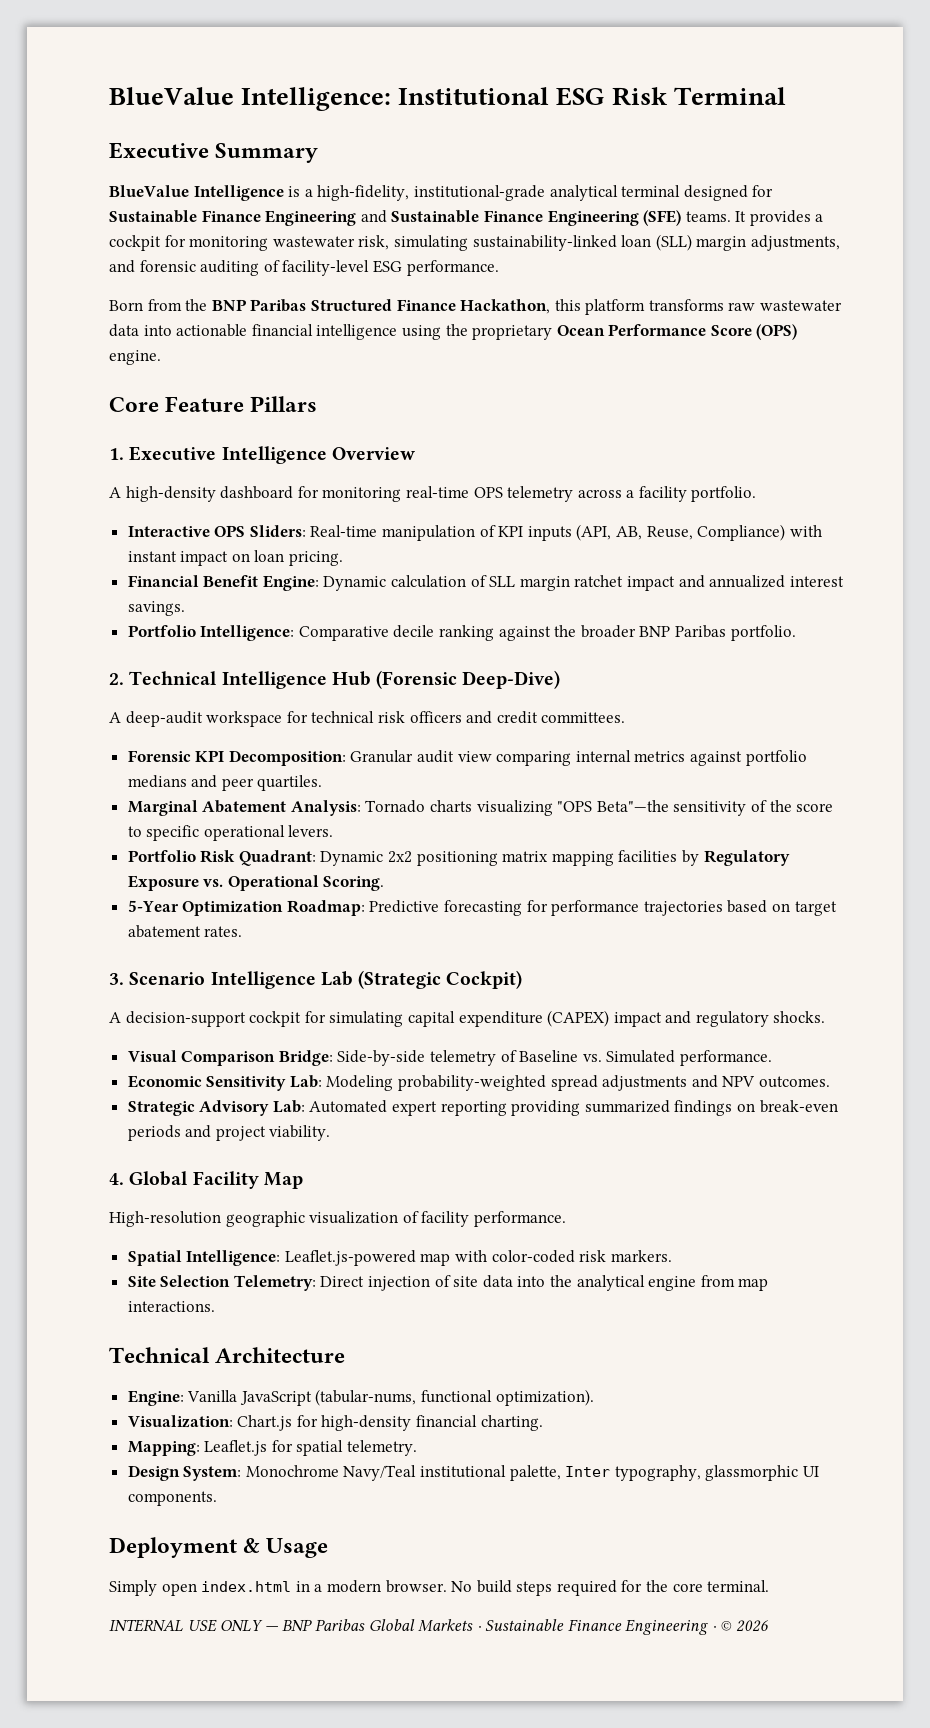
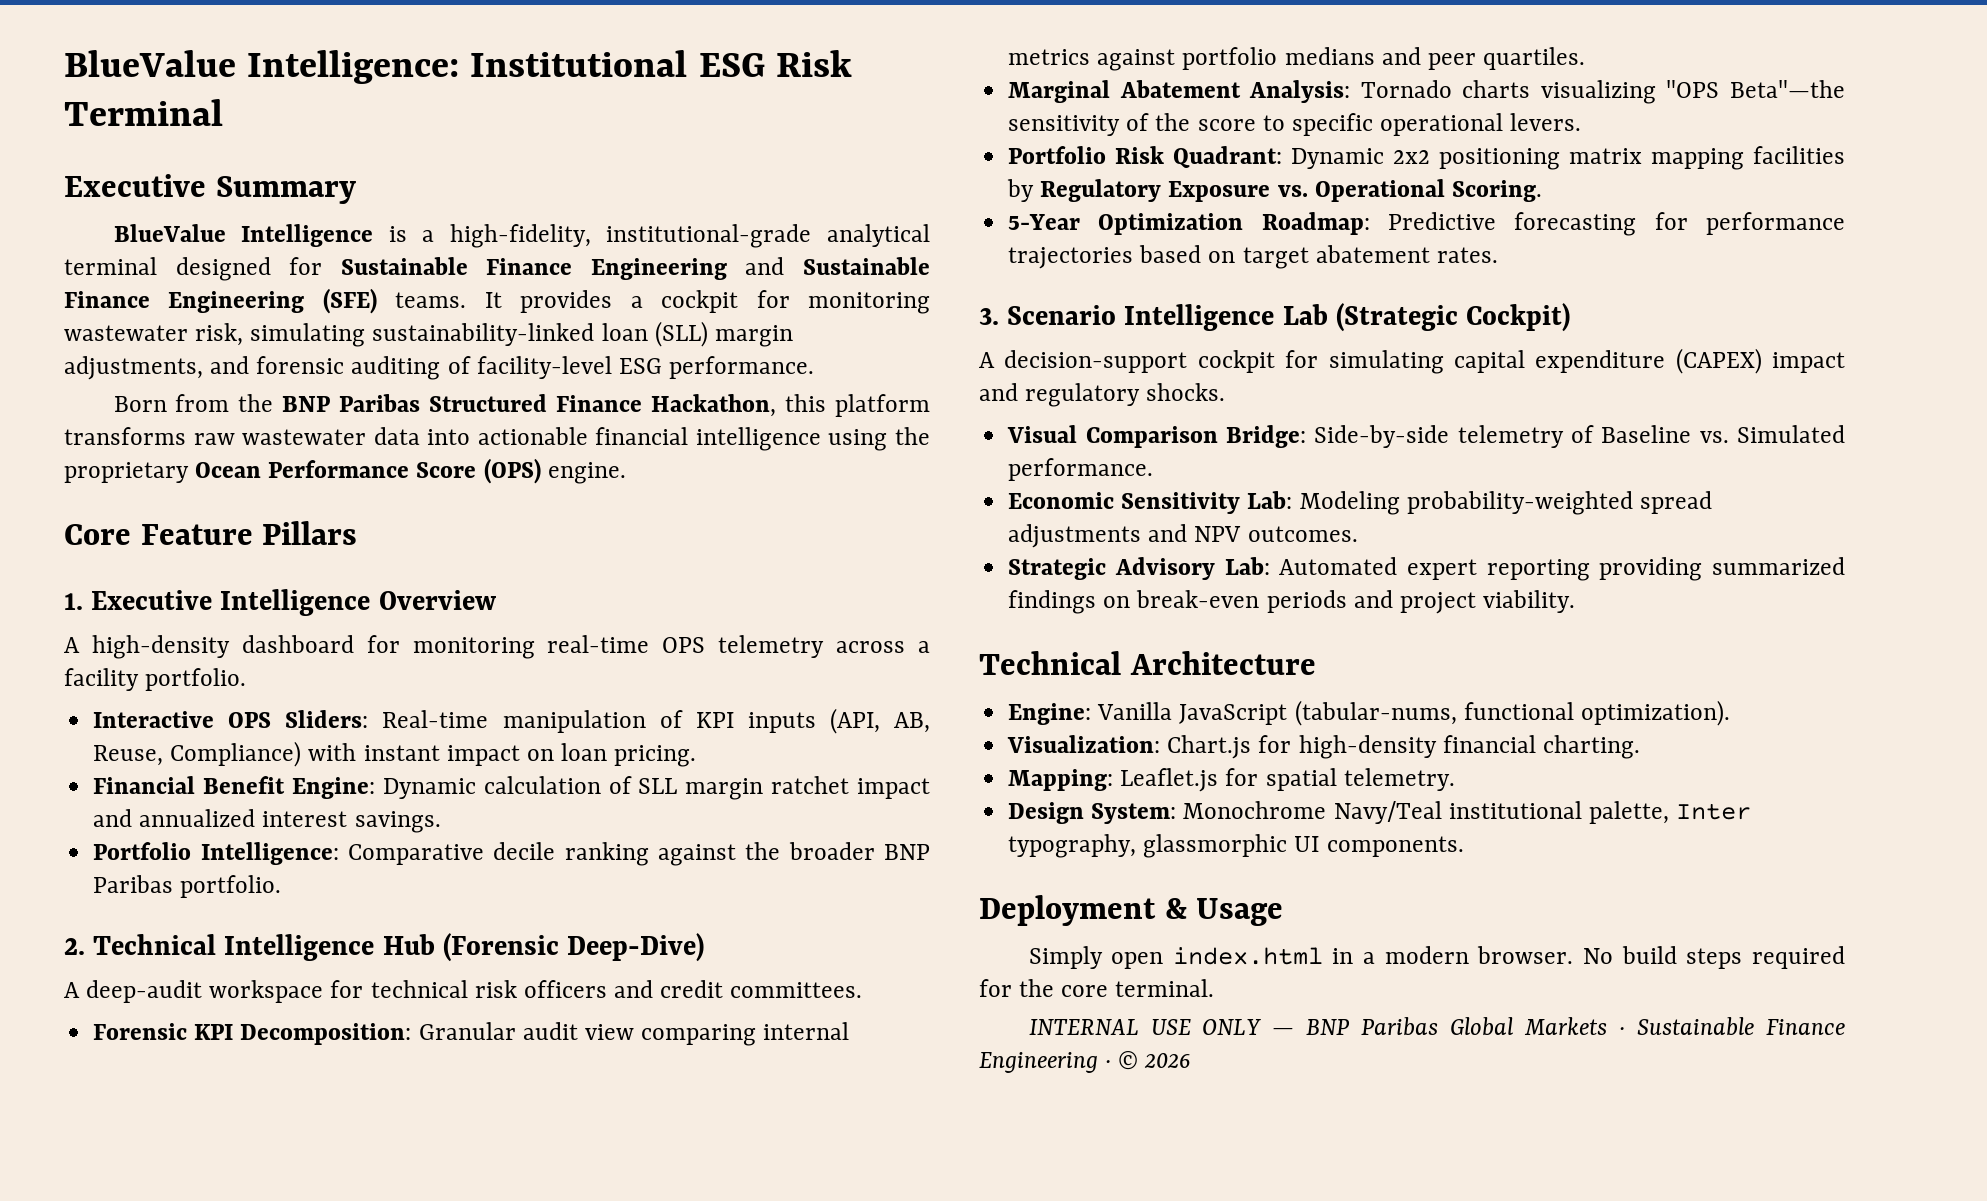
[109,1171,303,1189] [109,1211,566,1227] [127,1250,672,1266] [127,1275,769,1291] [127,1301,215,1312] // 4. Global Facility Map // High-resolution geographic visualization of facility performance. // Spatial Intelligence: Leaflet.js-powered map with color-coded risk markers. // Site Selection Telemetry: Direct injection of site data into the analytical engine from map interactions. -> (1576, 601) none

